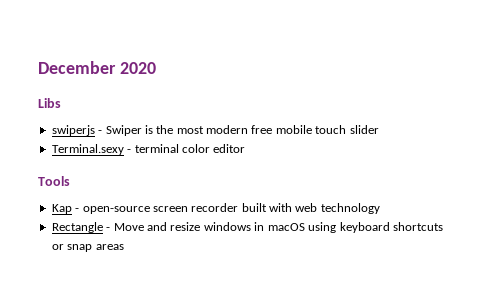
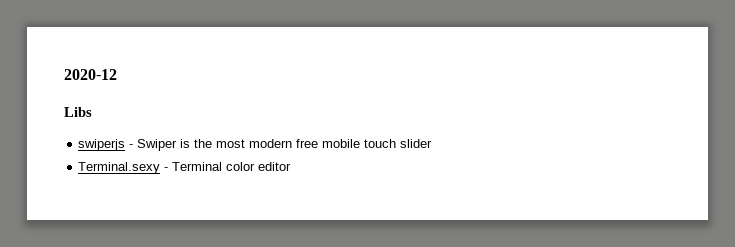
[38,61,156,74] December 2020 -> [64,69,117,80] 2020-12
[134,144,179,153] terminal -> [172,162,223,171] Terminal
[38,176,70,186] [51,203,380,214] [51,222,444,233] [51,244,124,252] // Tools // Kap - open-source screen recorder built with web technology // Rectangle - Move and resize windows in macOS using keyboard shortcuts or snap areas -> (292, 166) none

